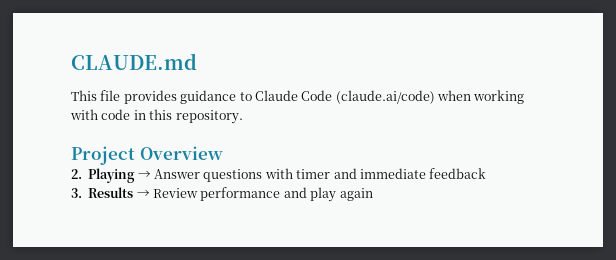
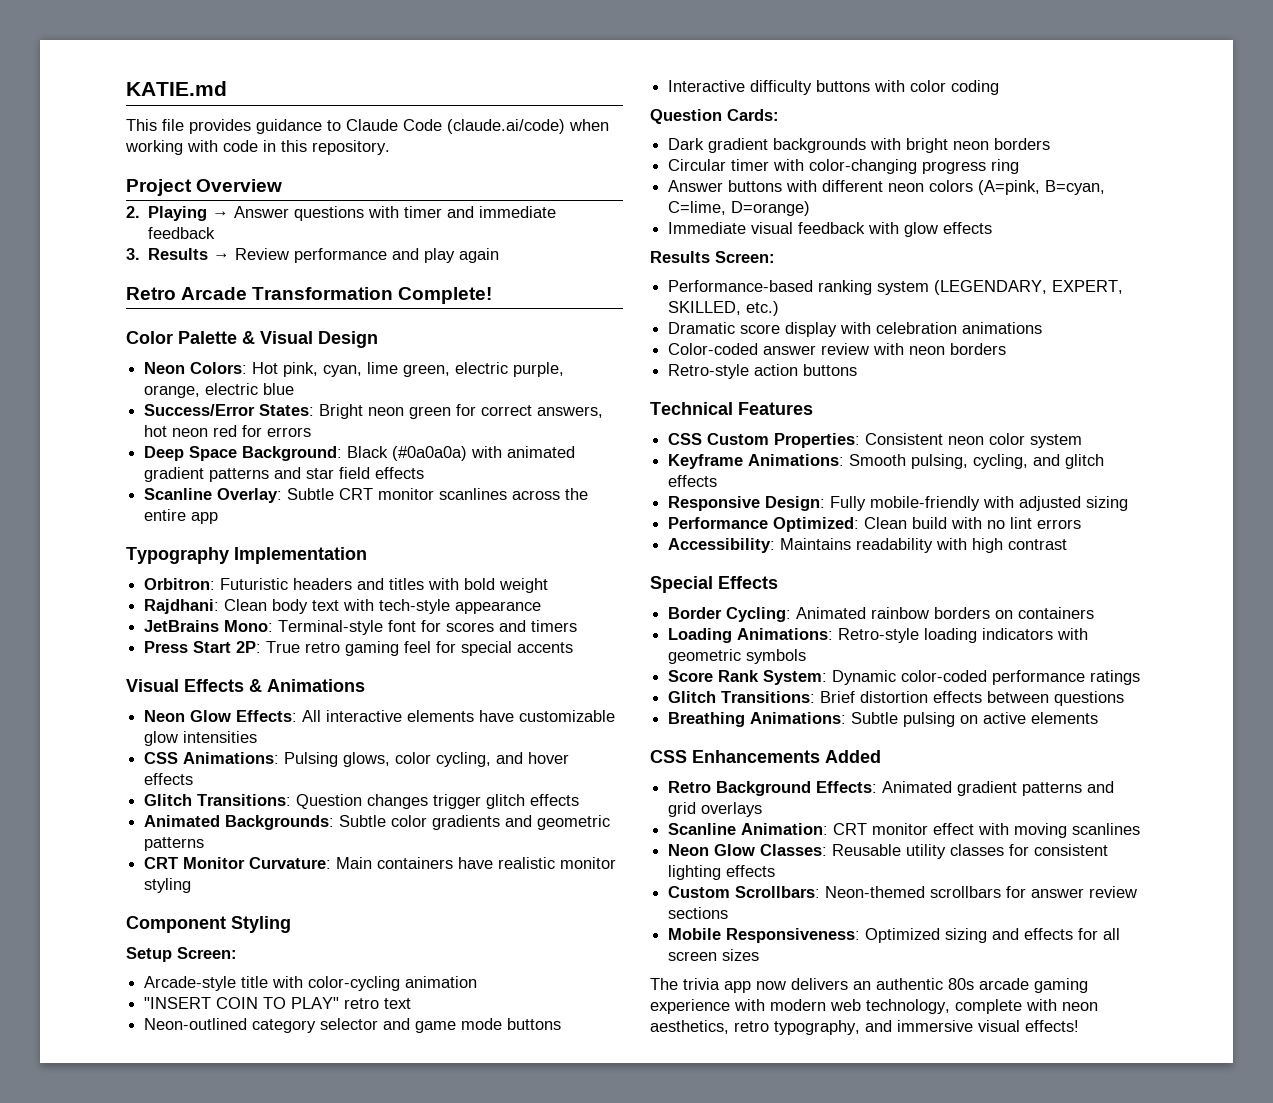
[71,53,197,70] CLAUDE.md -> [126,81,227,96] KATIE.md
(373, 194) none -> [126,287,493,304] [126,331,378,348] [144,362,565,377] [144,383,295,398] [144,404,604,419] [144,425,312,437] [144,446,576,461] [144,467,425,482] [144,488,589,503] [144,509,219,524] [126,547,367,564] [144,578,549,593] [144,599,542,614] [144,620,578,635] [144,641,574,656] [126,679,365,692] [144,710,616,722] [144,731,258,746] [144,752,570,767] [144,773,194,785] [144,794,580,809] [144,815,611,830] [144,837,205,851] [144,857,617,869] [144,878,192,893] [126,916,291,933] [126,947,237,962] [144,976,478,991] [144,997,412,1009] [144,1018,562,1033] [668,80,1000,95] [650,109,779,124] [668,138,1051,153] [668,159,1020,174] [668,180,1106,195] [668,201,811,216] [668,222,993,237] [650,251,775,263] [668,280,1124,295] [668,301,780,316] [668,322,1043,337] [668,343,1007,355] [668,364,858,379] [650,402,813,415] [668,433,1083,448] [668,454,1105,469] [668,475,718,487] [668,496,1129,511] [668,517,1082,532] [668,538,1068,553] [650,576,778,593] [668,607,1095,622] [668,628,1089,643] [668,649,807,664] [668,670,1141,685] [668,691,1125,706] [668,712,1099,727] [650,750,881,763] [668,781,1115,796] [668,802,763,817] [668,823,1141,838] [668,844,1109,859] [668,865,776,880] [668,886,1138,898] [668,907,729,919] [668,928,1121,943] [668,949,760,961] [650,978,1088,993] [650,999,1098,1014] [650,1020,1079,1035] // Retro Arcade Transformation Complete! // Color Palette & Visual Design // Neon Colors: Hot pink, cyan, lime green, electric purple, orange, electric blue // Success/Error States: Bright neon green for correct answers, hot neon red for errors // Deep Space Background: Black (#0a0a0a) with animated gradient patterns and star field effects // Scanline Overlay: Subtle CRT monitor scanlines across the entire app // Typography Implementation // Orbitron: Futuristic headers and titles with bold weight // Rajdhani: Clean body text with tech-style appearance // JetBrains Mono: Terminal-style font for scores and timers // Press Start 2P: True retro gaming feel for special accents // Visual Effects & Animations // Neon Glow Effects: All interactive elements have customizable glow intensities // CSS Animations: Pulsing glows, color cycling, and hover effects // Glitch Transitions: Question changes trigger glitch effects // Animated Backgrounds: Subtle color gradients and geometric patterns // CRT Monitor Curvature: Main containers have realistic monitor styling // Component Styling // Setup Screen: // Arcade-style title with color-cycling animation // "INSERT COIN TO PLAY" retro text // Neon-outlined category selector and game mode buttons // Interactive difficulty buttons with color coding // Question Cards: // Dark gradient backgrounds with bright neon borders // Circular timer with color-changing progress ring // Answer buttons with different neon colors (A=pink, B=cyan, C=lime, D=orange) // Immediate visual feedback with glow effects // Results Screen: // Performance-based ranking system (LEGENDARY, EXPERT, SKILLED, etc.) // Dramatic score display with celebration animations // Color-coded answer review with neon borders // Retro-style action buttons // Technical Features // CSS Custom Properties: Consistent neon color system // Keyframe Animations: Smooth pulsing, cycling, and glitch effects // Responsive Design: Fully mobile-friendly with adjusted sizing // Performance Optimized: Clean build with no lint errors // Accessibility: Maintains readability with high contrast // Special Effects // Border Cycling: Animated rainbow borders on containers // Loading Animations: Retro-style loading indicators with geometric symbols // Score Rank System: Dynamic color-coded performance ratings // Glitch Transitions: Brief distortion effects between questions // Breathing Animations: Subtle pulsing on active elements // CSS Enhancements Added // Retro Background Effects: Animated gradient patterns and grid overlays // Scanline Animation: CRT monitor effect with moving scanlines // Neon Glow Classes: Reusable utility classes for consistent lighting effects // Custom Scrollbars: Neon-themed scrollbars for answer review sections // Mobile Responsiveness: Optimized sizing and effects for all screen sizes // The trivia app now delivers an authentic 80s arcade gaming experience with modern web technology, complete with neon aesthetics, retro typography, and immersive visual effects!

